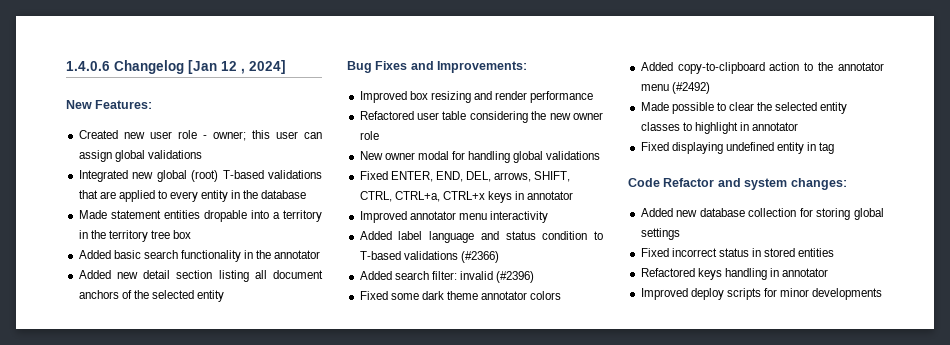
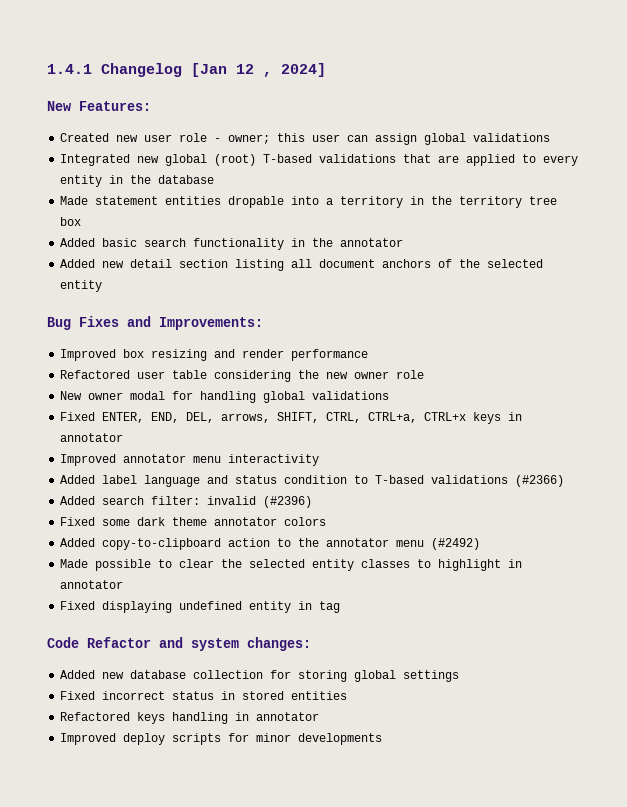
[66,61,110,71] 1.4.0.6 -> [47,64,92,74] 1.4.1

